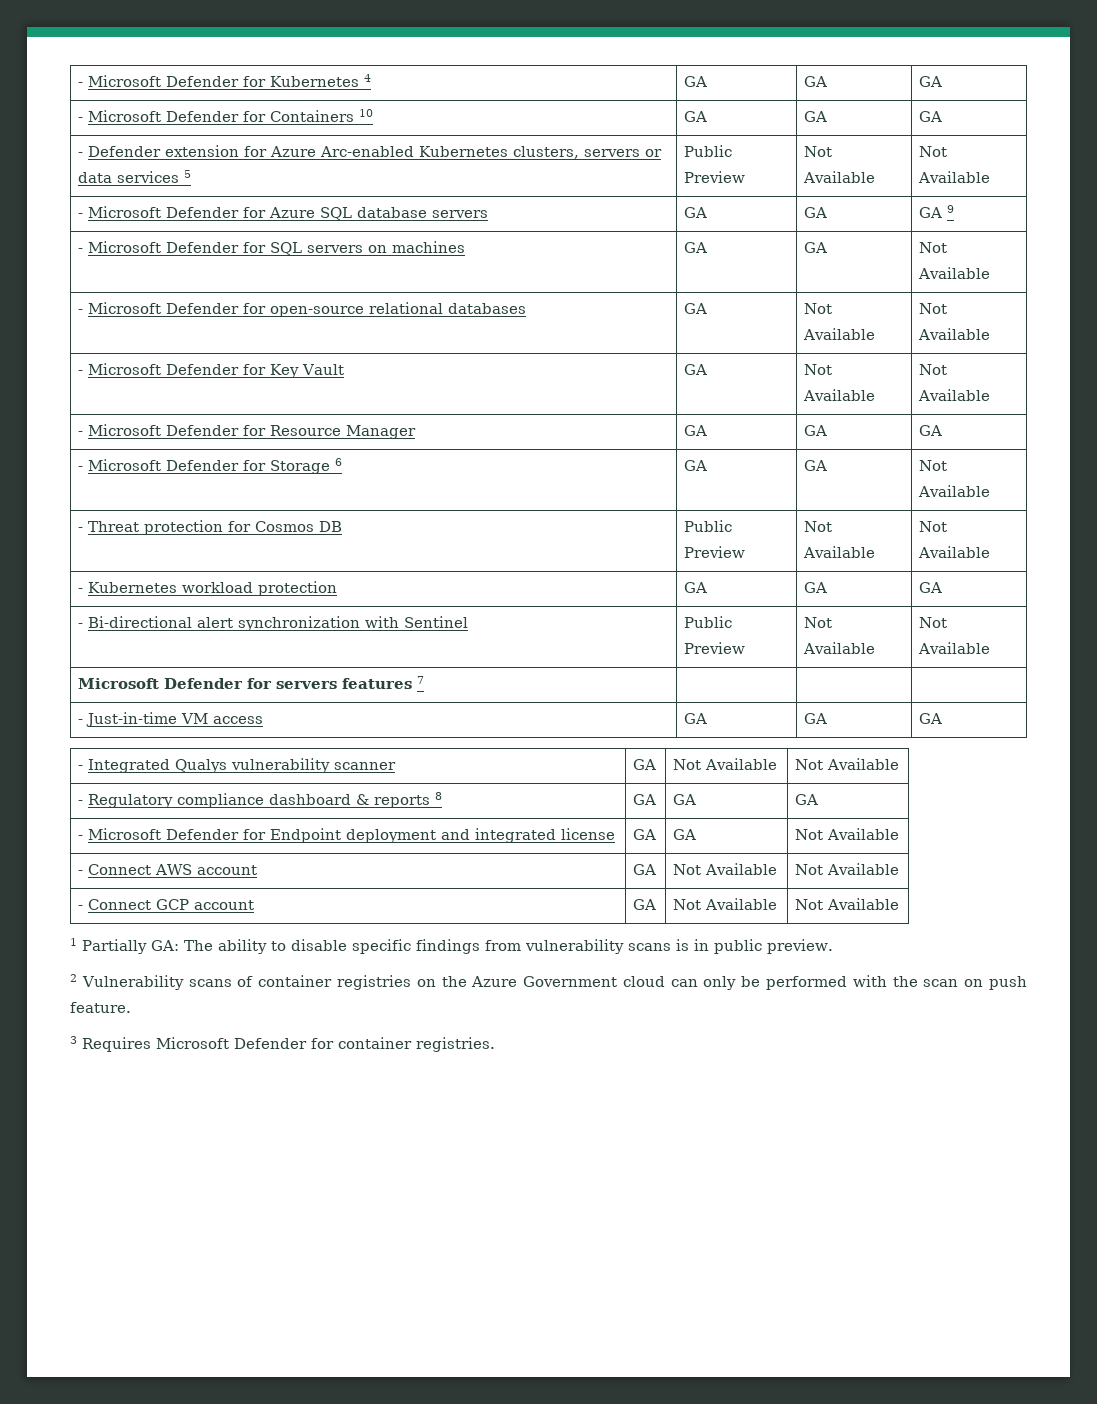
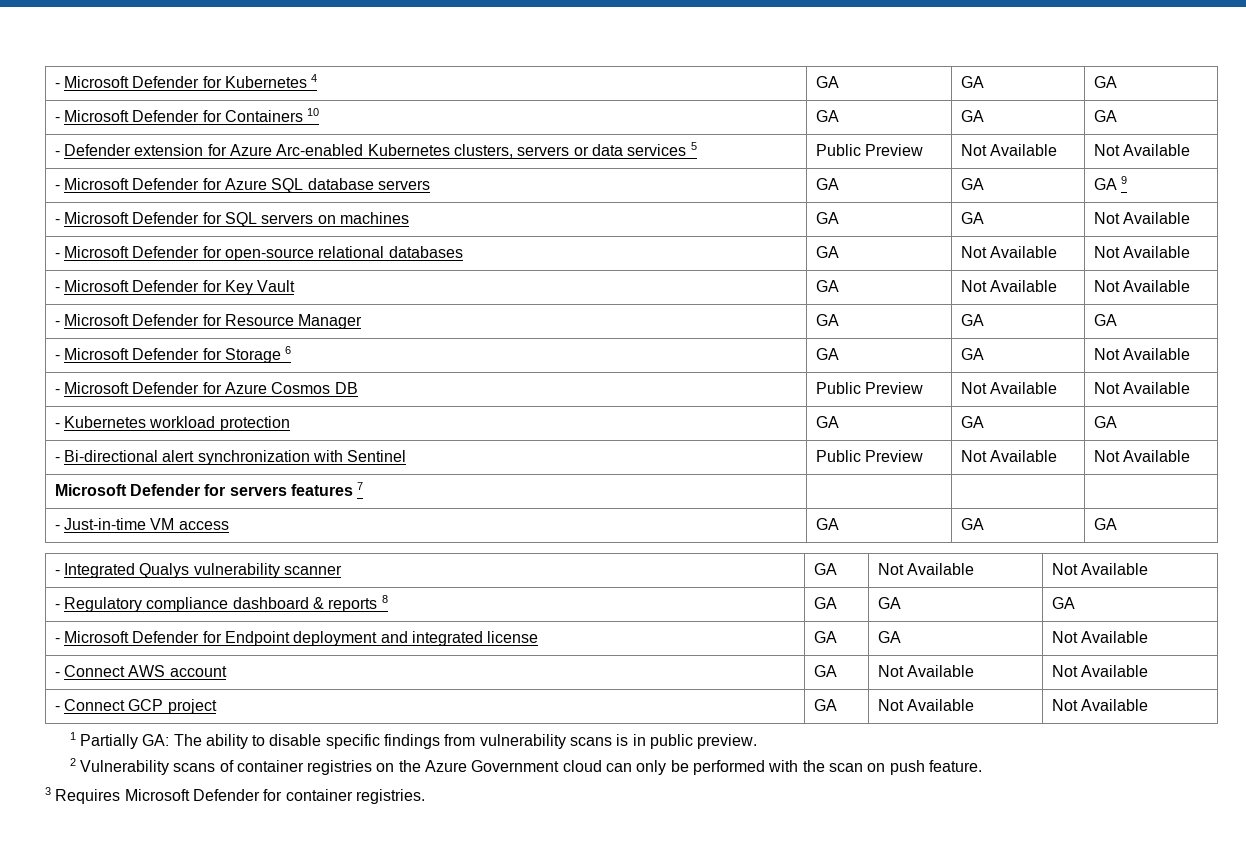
[87,520,251,535] Threat protection for -> [64,382,268,394] Microsoft Defender for Azure
[193,900,254,910] account -> [167,699,217,714] project

